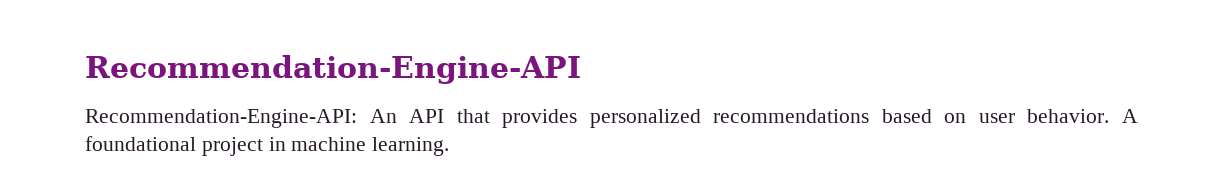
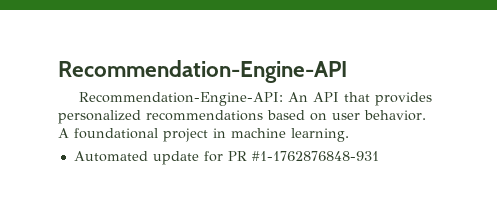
(450, 146) none -> [73,151,379,165] // Automated update for PR #1-1762876848-931

